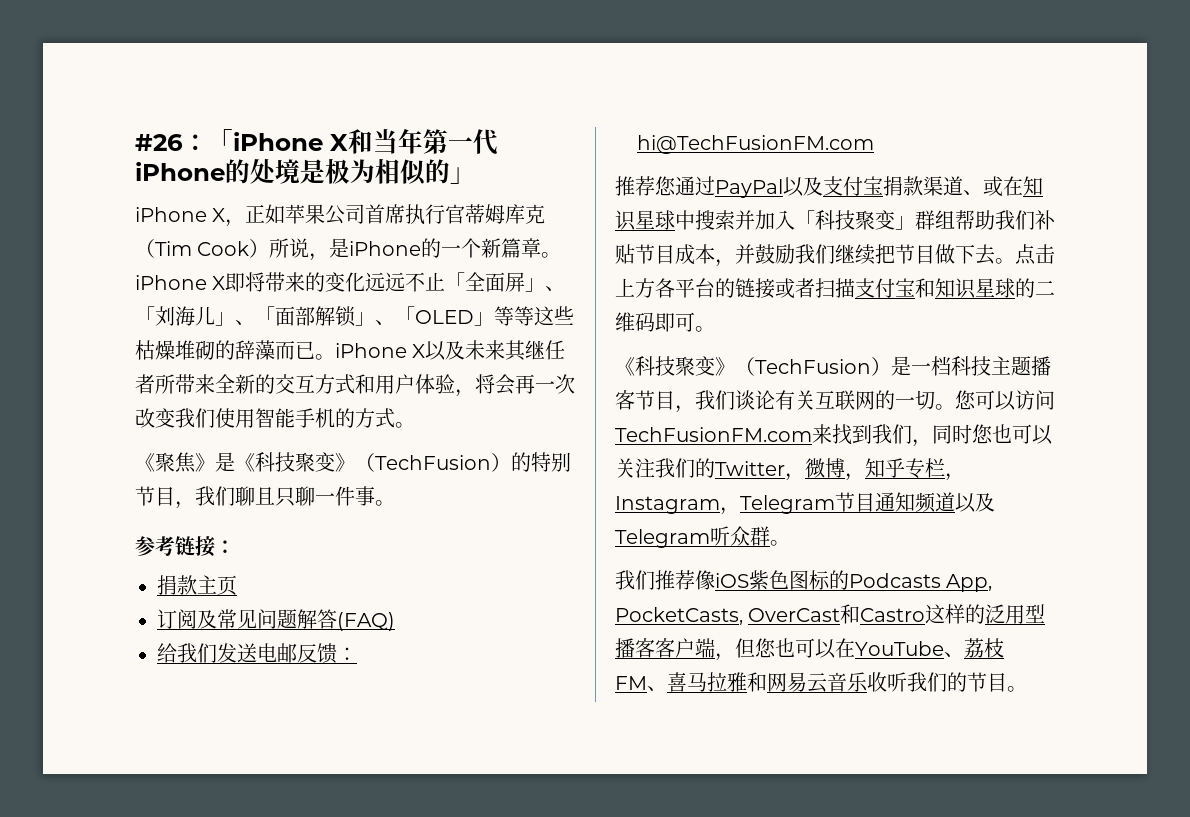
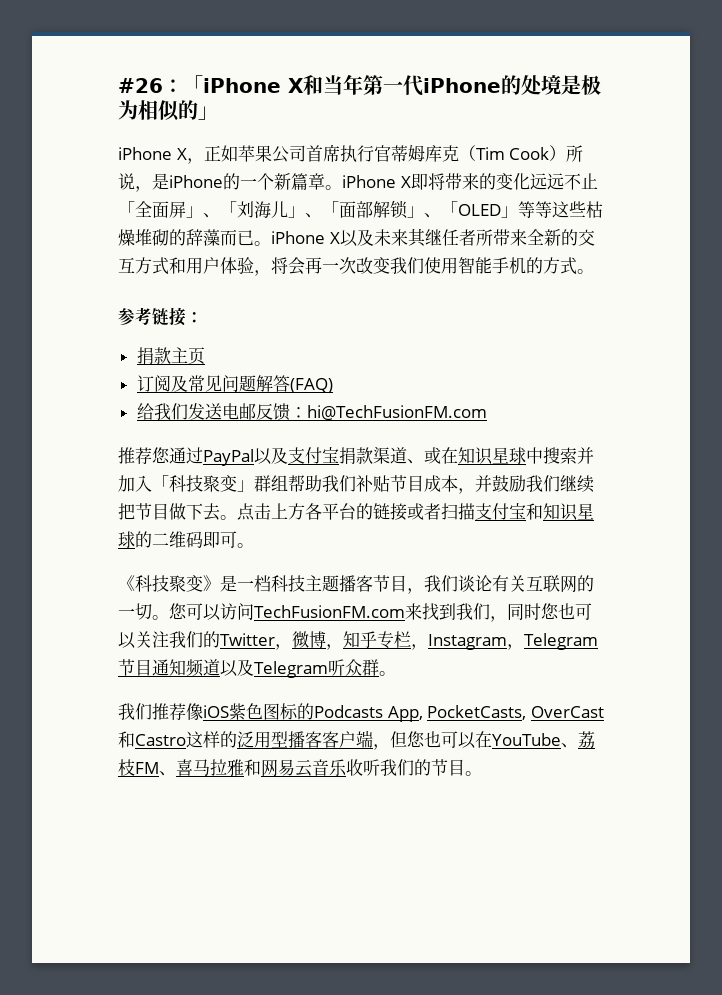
[135,452,571,473] [135,486,395,509] // 《聚焦》是《科技聚变》（TechFusion）的特别节目，我们聊且只聊一件事。 -> (594, 271) none
[735,357,891,376] （TechFusion） -> (220, 583) none

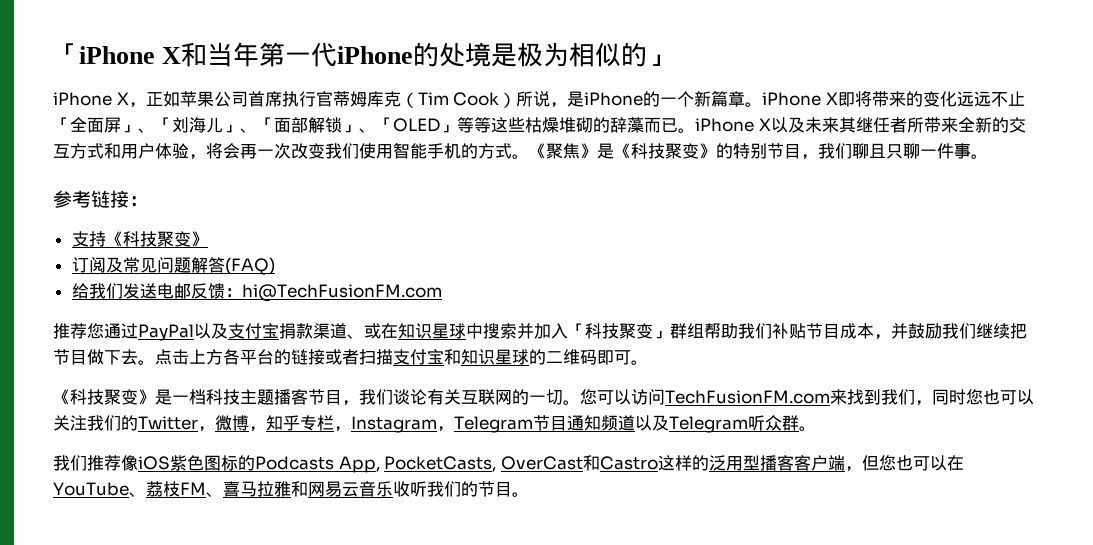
[118,78,183,93] #26： -> (53, 53) none
(594, 271) none -> [529,143,988,160] 《聚焦》是《科技聚变》的特别节目，我们聊且只聊一件事。
[136,347,205,365] 捐款主页 -> [71,231,208,247] 支持《科技聚变》

